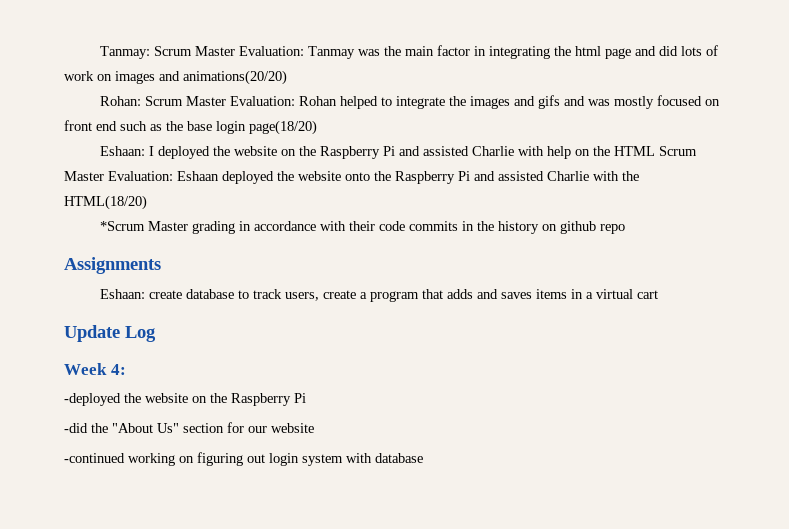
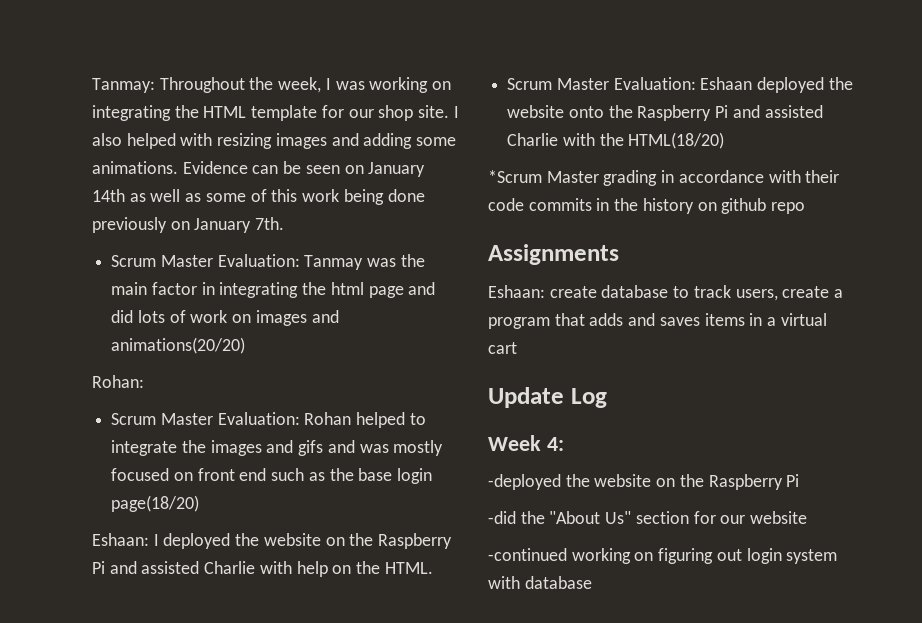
(150, 52) none -> [159,77,452,93] [92,105,459,121] [92,133,457,149] [92,161,426,177] [92,189,425,205] [92,217,285,233] Throughout the week, I was working on integrating the HTML template for our shop site. I also helped with resizing images and adding some animations. Evidence can be seen on January 14th as well as some of this work being done previously on January 7th. //
(141, 101) none -> (144, 381) //
[613,146,655,156] HTML -> [384,562,433,574] HTML. //

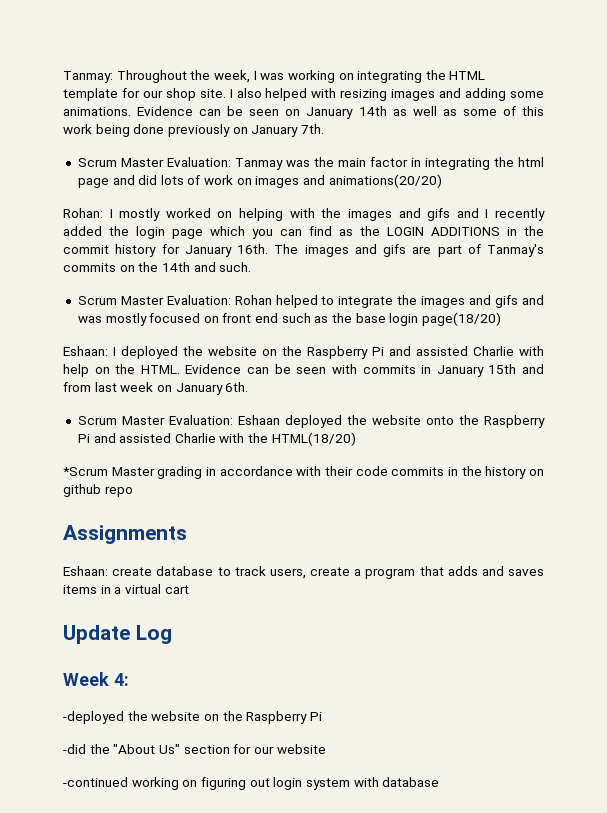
(144, 381) none -> [109,208,546,221] [63,226,544,239] [63,244,544,257] [63,262,252,272] I mostly worked on helping with the images and gifs and I recently added the login page which you can find as the LOGIN ADDITIONS in the commit history for January 16th. The images and gifs are part of Tanmay's commits on the 14th and such.
(433, 568) none -> [185,364,545,377] [63,382,249,395] Evidence can be seen with commits in January 15th and from last week on January 6th.

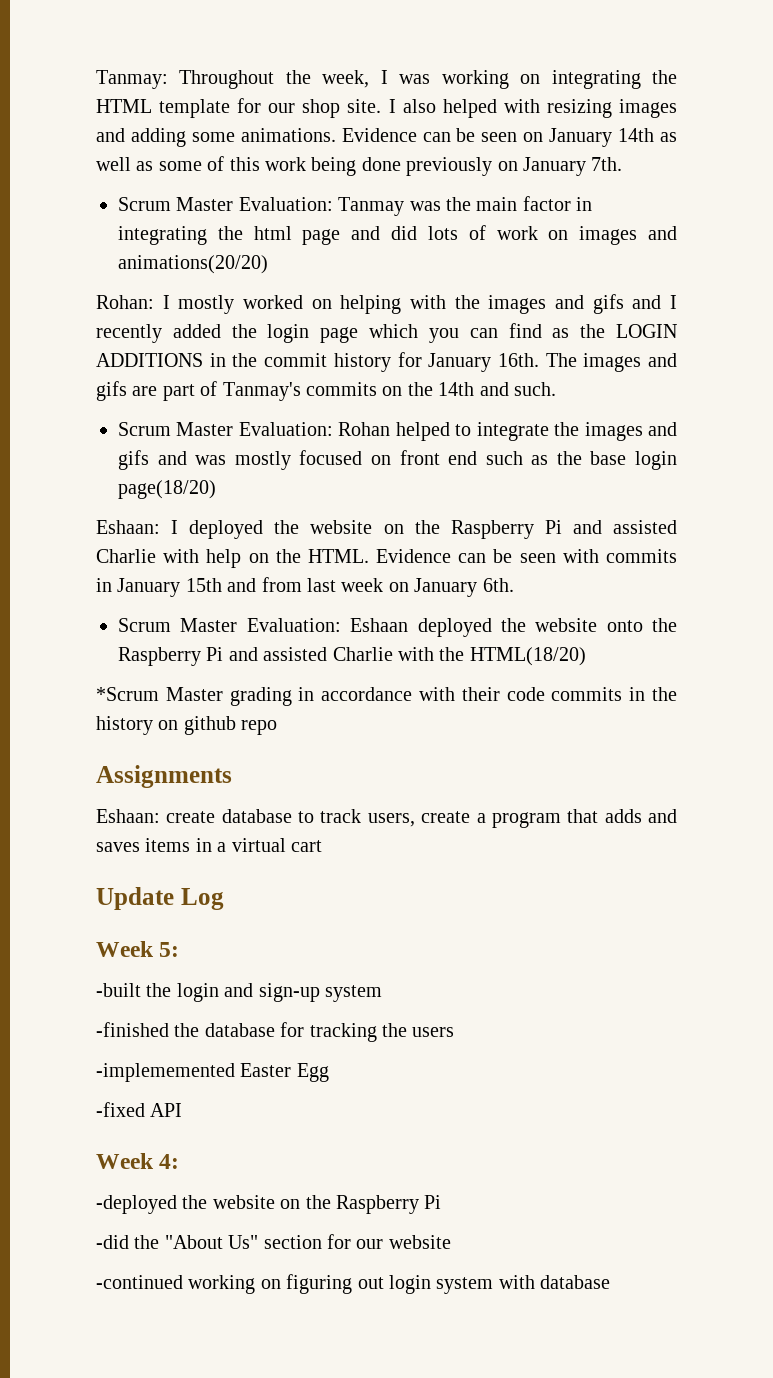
(172, 634) none -> [96,941,180,957] [96,983,382,1002] [96,1022,455,1042] [96,1063,329,1082] [96,1102,183,1117] // Week 5: // -built the login and sign-up system // -finished the database for tracking the users // -implememented Easter Egg // -fixed API

